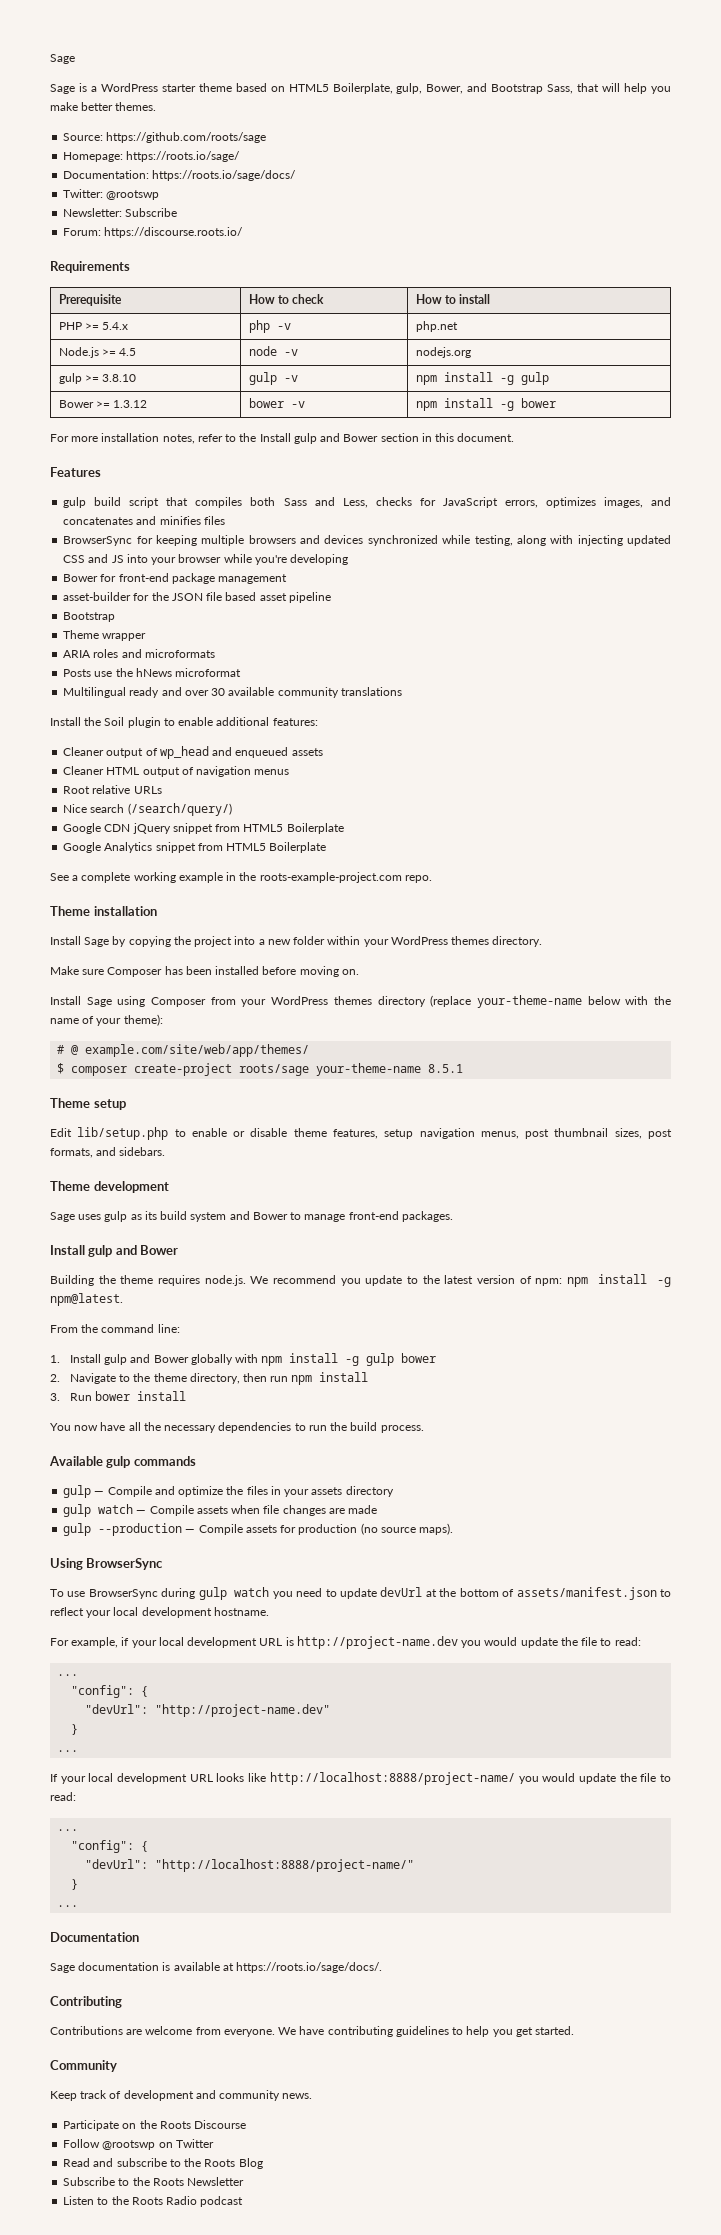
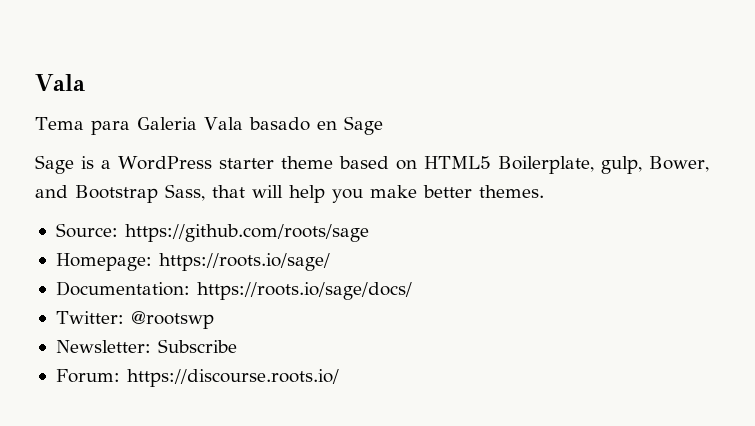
(50, 59) none -> [35,74,85,91] [35,117,337,135] Vala // Tema para Galeria Vala basado en
[50,261,130,273] [58,294,122,306] [248,294,325,304] [415,294,491,304] [58,322,129,330] [248,320,291,333] [415,321,458,332] [58,347,137,358] [248,346,298,356] [415,347,471,358] [58,373,137,384] [248,372,298,385] [415,372,549,385] [58,400,148,408] [248,398,305,408] [415,398,556,411] [50,433,515,444] [50,467,101,477] [63,497,671,508] [63,516,225,525] [63,535,671,546] [63,554,349,565] [63,573,288,584] [63,592,331,603] [63,612,116,622] [63,630,147,641] [63,649,215,658] [63,668,242,677] [63,687,402,698] [50,717,318,728] [63,746,323,759] [63,766,290,777] [63,785,162,794] [63,803,232,816] [63,823,344,834] [63,842,327,853] [50,872,432,883] [50,906,157,916] [50,936,543,947] [50,966,359,977] [50,995,672,1008] [50,1014,163,1026] [57,1044,310,1057] [57,1063,464,1076] [50,1098,126,1110] [50,1127,672,1140] [50,1147,166,1158] [50,1181,169,1193] [50,1211,453,1222] [50,1245,179,1257] [50,1274,671,1287] [50,1293,123,1306] [50,1324,180,1333] [50,1353,437,1366] [50,1372,369,1385] [50,1391,187,1401] [50,1422,424,1433] [49,1456,196,1468] [63,1485,394,1498] [63,1504,378,1517] [63,1523,454,1536] [50,1558,164,1570] [50,1587,672,1600] [50,1607,269,1618] [50,1636,641,1649] [57,1674,79,1676] [71,1685,149,1698] [85,1704,331,1717] [71,1724,79,1735] [57,1750,79,1752] [50,1772,672,1785] [50,1792,76,1801] [57,1829,79,1831] [71,1840,149,1853] [85,1859,415,1872] [71,1879,79,1890] [57,1905,79,1907] [50,1932,139,1942] [50,1962,383,1973] [50,1996,122,2008] [50,2026,575,2037] [50,2060,117,2072] [50,2090,313,2101] [63,2120,247,2131] [63,2139,214,2150] [63,2158,263,2169] [63,2177,245,2186] [63,2196,244,2207] // Requirements // Prerequisite | How to check | How to install // PHP >= 5.4.x | php -v | php.net // Node.js >= 4.5 | node -v | nodejs.org // gulp >= 3.8.10 | gulp -v | npm install -g gulp // Bower >= 1.3.12 | bower -v | npm install -g bower // For more installation notes, refer to the Install gulp and Bower section in this document. // Features // gulp build script that compiles both Sass and Less, checks for JavaScript errors, optimizes images, and concatenates and minifies files // BrowserSync for keeping multiple browsers and devices synchronized while testing, along with injecting updated CSS and JS into your browser while you're developing // Bower for front-end package management // asset-builder for the JSON file based asset pipeline // Bootstrap // Theme wrapper // ARIA roles and microformats // Posts use the hNews microformat // Multilingual ready and over 30 available community translations // Install the Soil plugin to enable additional features: // Cleaner output of wp_head and enqueued assets // Cleaner HTML output of navigation menus // Root relative URLs // Nice search (/search/query/) // Google CDN jQuery snippet from HTML5 Boilerplate // Google Analytics snippet from HTML5 Boilerplate // See a complete working example in the roots-example-project.com repo. // Theme installation // Install Sage by copying the project into a new folder within your WordPress themes directory. // Make sure Composer has been installed before moving on. // Install Sage using Composer from your WordPress themes directory (replace your-theme-name below with the name of your theme): // # @ example.com/site/web/app/themes/ // $ composer create-project roots/sage your-theme-name 8.5.1 // Theme setup // Edit lib/setup.php to enable or disable theme features, setup navigation menus, post thumbnail sizes, post formats, and sidebars. // Theme development // Sage uses gulp as its build system and Bower to manage front-end packages. // Install gulp and Bower // Building the theme requires node.js. We recommend you update to the latest version of npm: npm install -g npm@latest. // From the command line: // 1. Install gulp and Bower globally with npm install -g gulp bower // 2. Navigate to the theme directory, then run npm install // 3. Run bower install // You now have all the necessary dependencies to run the build process. // Available gulp commands // gulp — Compile and optimize the files in your assets directory // gulp watch — Compile assets when file changes are made // gulp --production — Compile assets for production (no source maps). // Using BrowserSync // To use BrowserSync during gulp watch you need to update devUrl at the bottom of assets/manifest.json to reflect your local development hostname. // For example, if your local development URL is http://project-name.dev you would update the file to read: // ... // "config": { // "devUrl": "http://project-name.dev" // } // ... // If your local development URL looks like http://localhost:8888/project-name/ you would update the file to read: // ... // "config": { // "devUrl": "http://localhost:8888/project-name/" // } // ... // Documentation // Sage documentation is available at https://roots.io/sage/docs/. // Contributing // Contributions are welcome from everyone. We have contributing guidelines to help you get started. // Community // Keep track of development and community news. // Participate on the Roots Discourse // Follow @rootswp on Twitter // Read and subscribe to the Roots Blog // Subscribe to the Roots Newsletter // Listen to the Roots Radio podcast -> (339, 378) none

